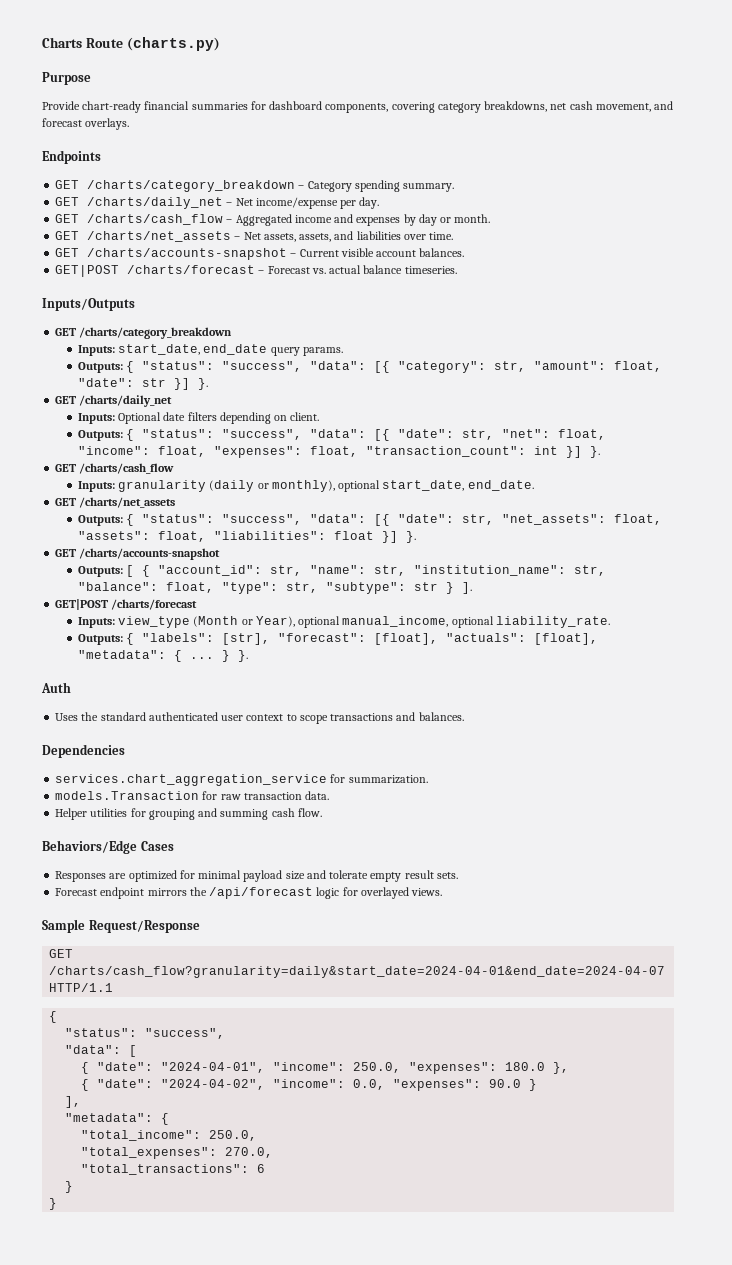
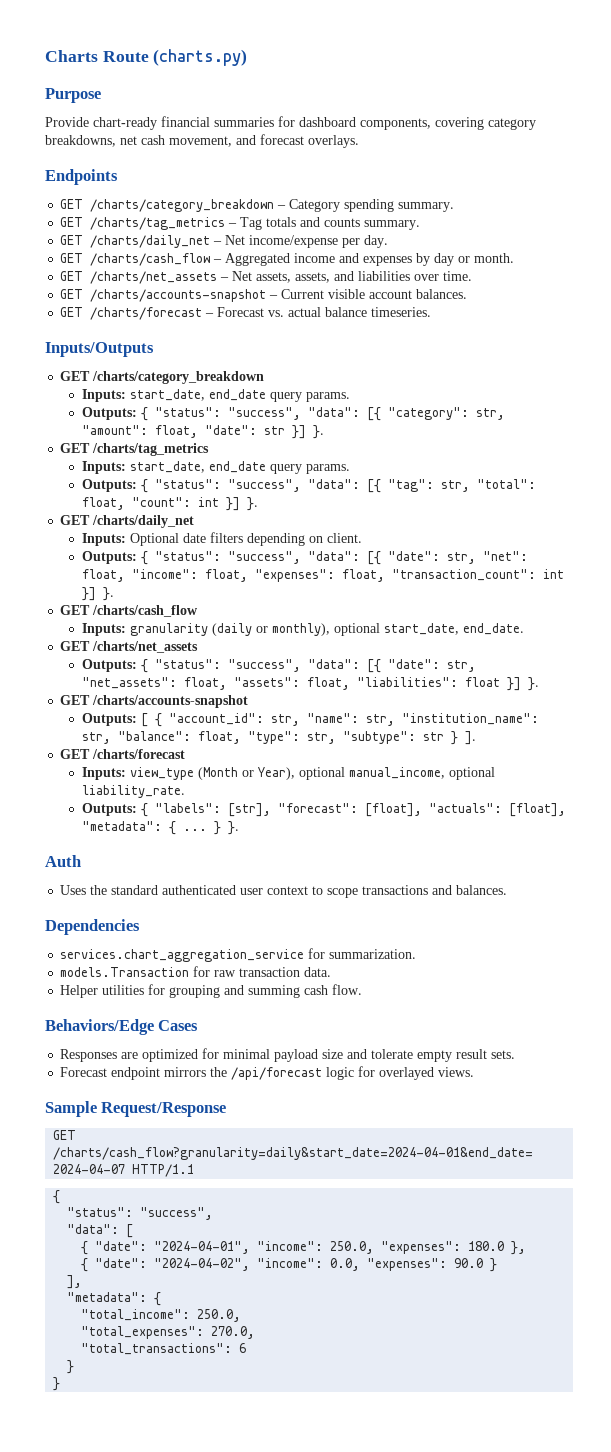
(455, 187) none -> [60,217,421,230] // GET /charts/tag_metrics – Tag totals and counts summary.
[55,265,120,277] GET|POST -> [60,307,84,317] GET
(208, 384) none -> [60,443,210,456] [81,461,350,474] [81,479,536,493] [81,497,258,511] // GET /charts/tag_metrics // Inputs: start_date, end_date query params. // Outputs: { "status": "success", "data": [{ "tag": str, "total": float, "count": int }] }.
[55,599,109,610] GET|POST -> [60,749,91,759] GET

